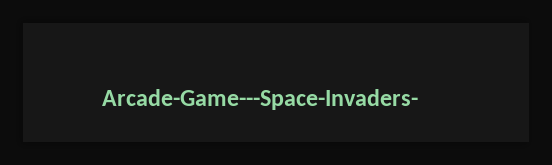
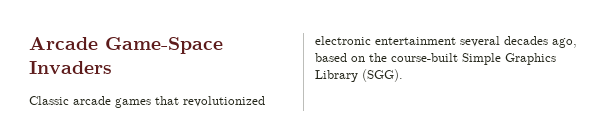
[102,89,418,110] Arcade-Game---Space-Invaders- -> [29,37,223,54] [29,61,112,74] [29,96,265,108] [315,36,577,48] [315,53,556,65] [315,69,403,82] Arcade Game-Space Invaders // Classic arcade games that revolutionized electronic entertainment several decades ago, based on the course-built Simple Graphics Library (SGG).

